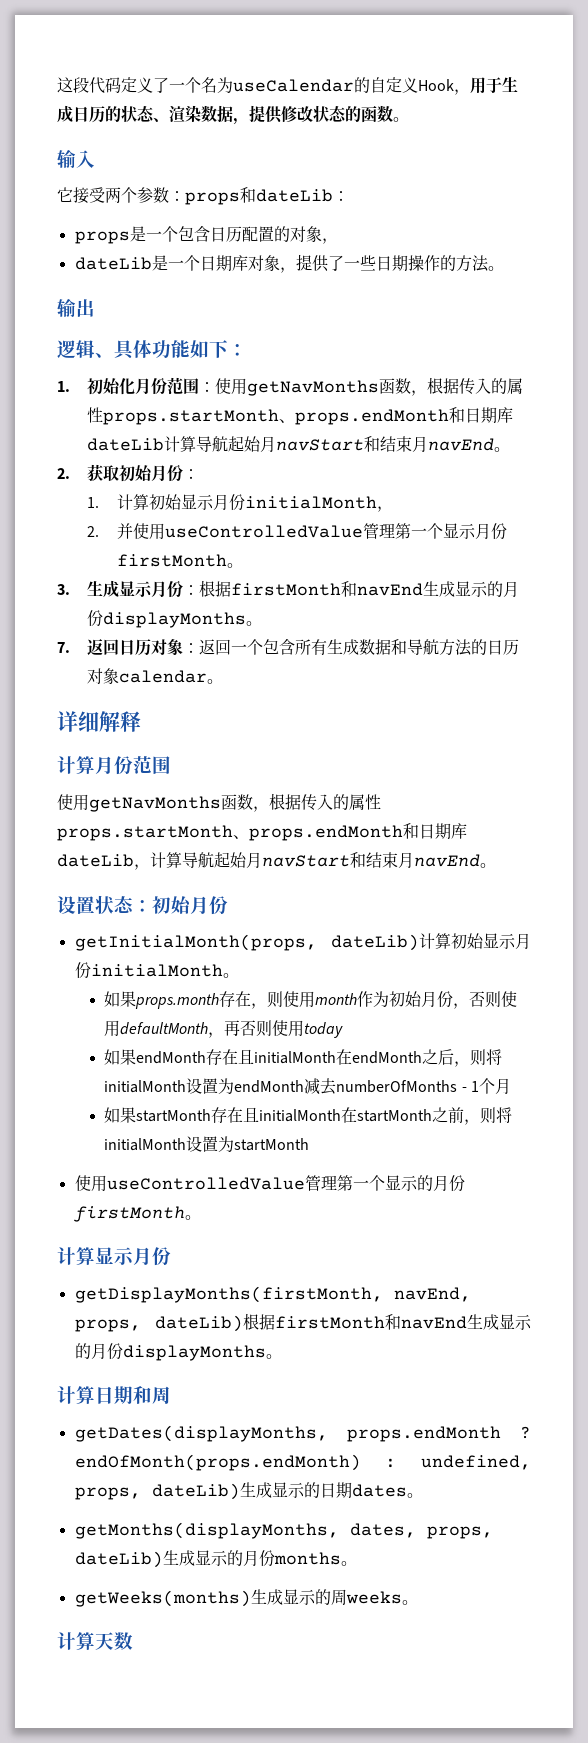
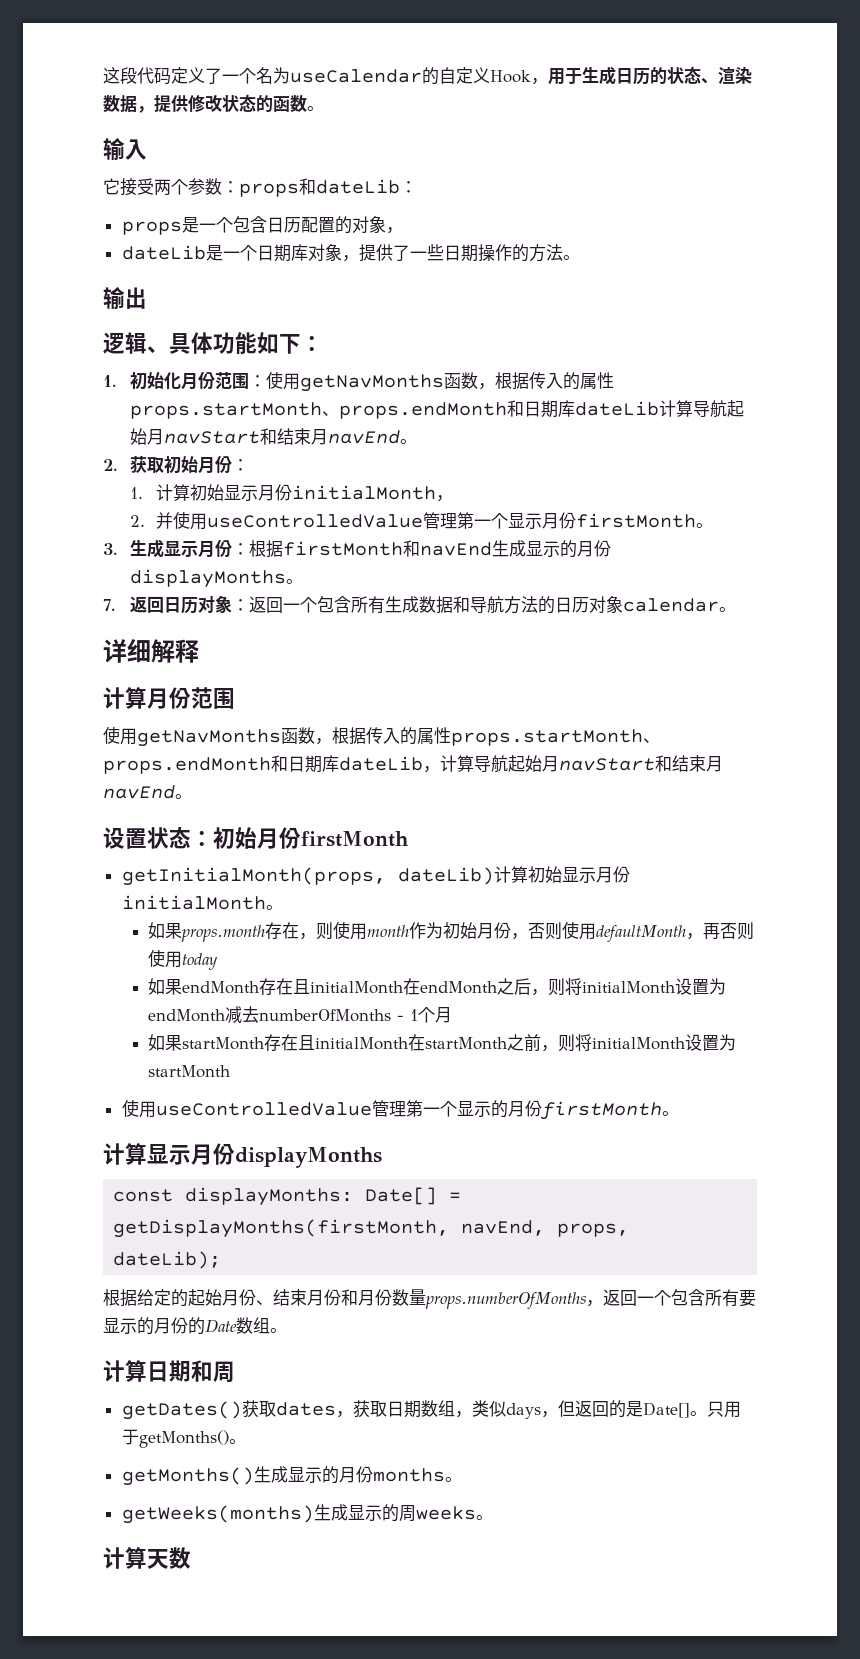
(228, 905) none -> [301,831,409,847] firstMonth
[74,1286,471,1303] [74,1313,532,1332] [74,1343,282,1361] [57,1386,171,1404] [74,1425,531,1442] [74,1454,531,1471] [74,1482,423,1500] [74,1522,493,1539] [74,1551,163,1568] // getDisplayMonths(firstMonth, navEnd, props, dateLib)根据firstMonth和navEnd生成显示的月份displayMonths。 // 计算日期和周 // getDates(displayMonths, props.endMonth ? endOfMonth(props.endMonth) : undefined, props, dateLib)生成显示的日期dates。 // getMonths(displayMonths, dates, props, dateLib) -> [235,1147,382,1168] [113,1187,462,1206] [113,1219,630,1238] [113,1251,222,1269] [103,1289,756,1309] [103,1317,287,1335] [103,1360,235,1382] [121,1400,741,1420] [121,1429,246,1448] [121,1467,254,1486] displayMonths // const displayMonths: Date[] = getDisplayMonths(firstMonth, navEnd, props, dateLib); // 根据给定的起始月份、结束月份和月份数量props.numberOfMonths，返回一个包含所有要显示的月份的Date数组。 // 计算日期和周 // getDates()获取dates，获取日期数组，类似days，但返回的是Date[]。只用于getMonths()。 // getMonths()

